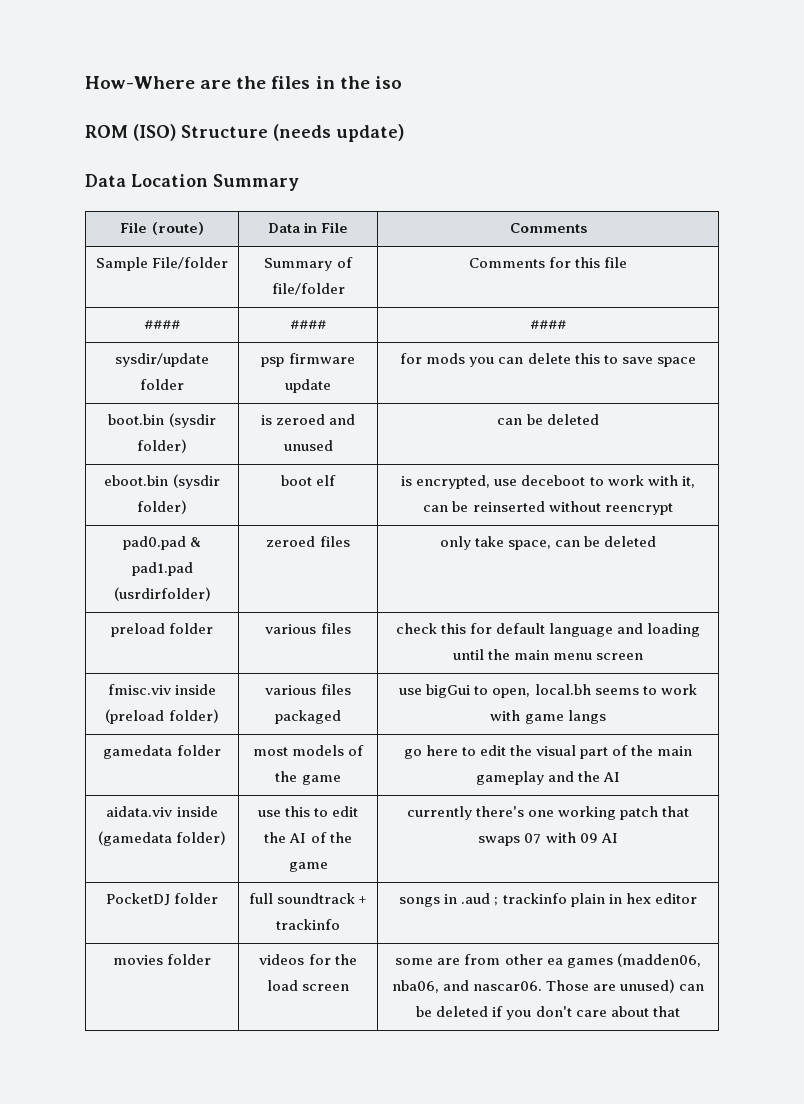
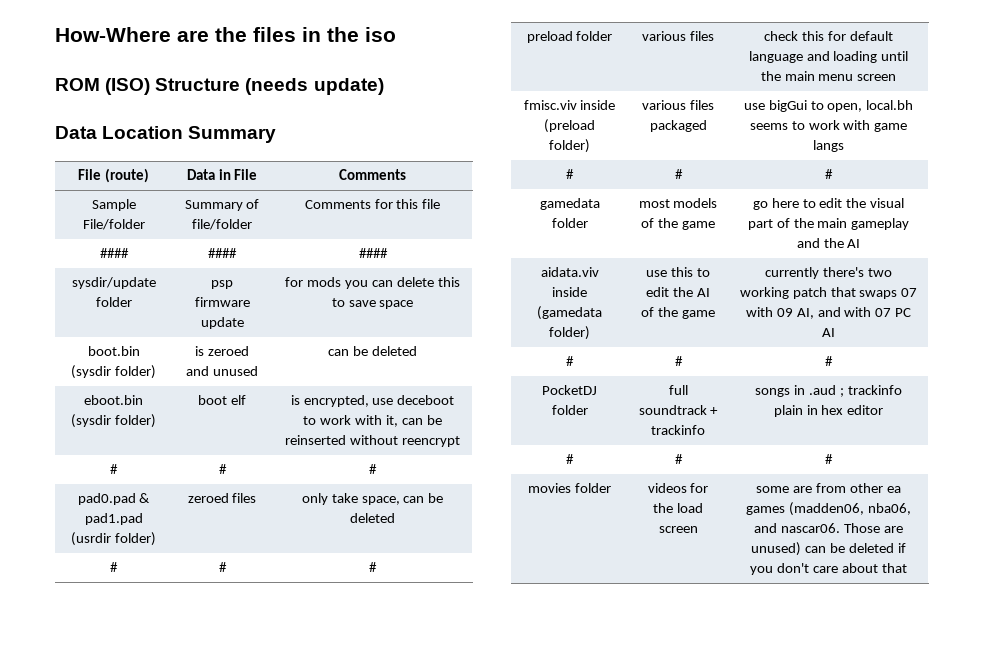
(673, 509) none -> [110,464,118,474] [218,464,227,474] [369,464,377,474] // # | # | #
[113,587,211,601] (usrdirfolder) -> [71,532,156,546] (usrdir folder)
(657, 541) none -> [110,562,118,572] [218,562,227,572] [369,562,377,572] // # | # | #
(606, 717) none -> [566,169,574,179] [674,169,683,179] [825,169,833,179] // # | # | #
[527,810,554,817] one -> [867,268,892,277] two
[600,833,618,843] AI -> [796,307,912,319] [822,328,835,337] [566,356,574,366] [674,356,683,366] [825,356,833,366] AI, and with 07 PC AI // # | # | #
(697, 898) none -> [566,454,574,464] [674,454,683,464] [825,454,833,464] // # | # | #

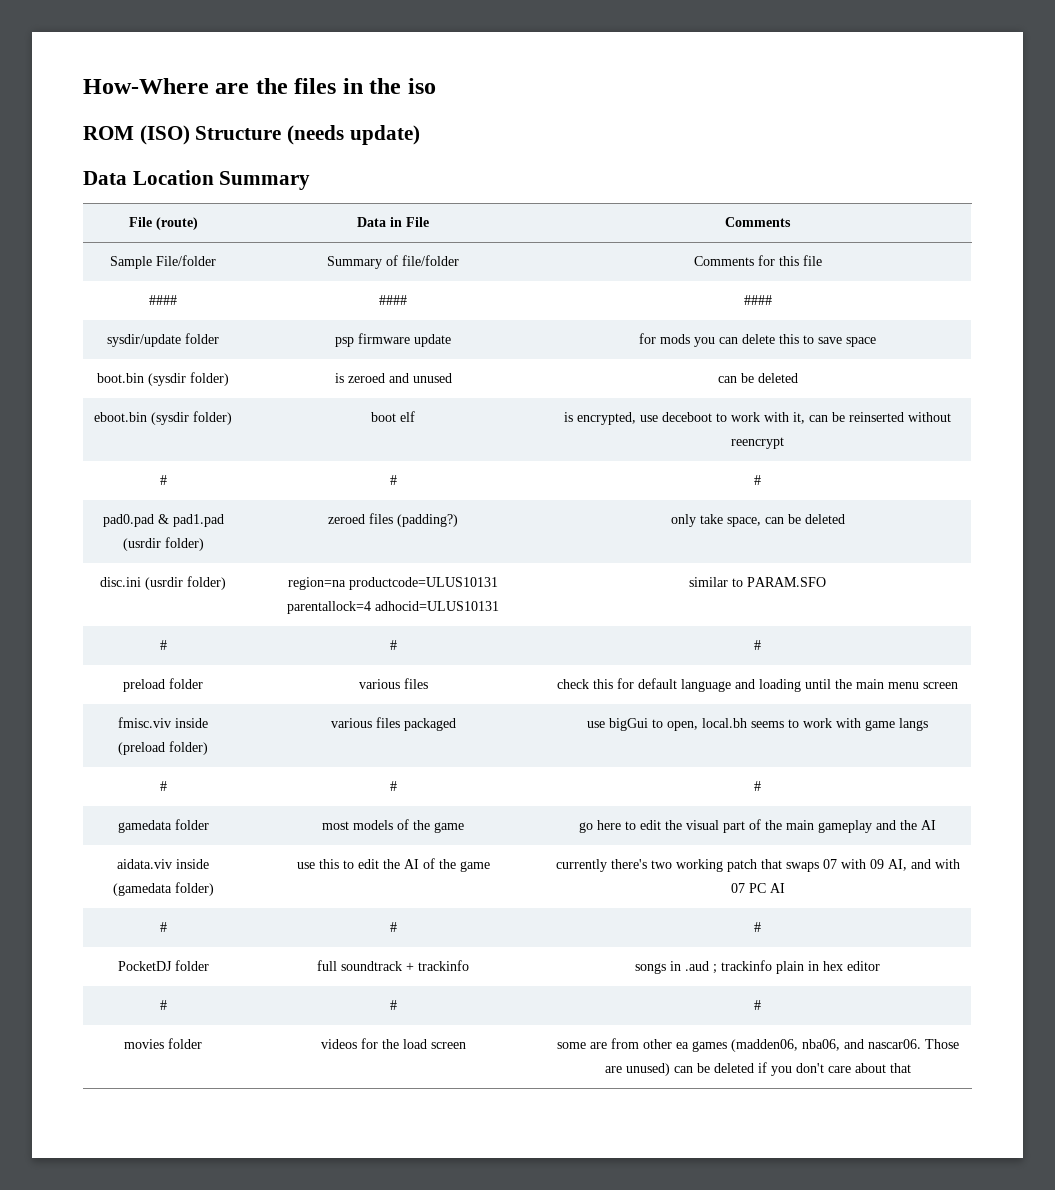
(257, 498) none -> [397,514,458,527] (padding?)
(395, 518) none -> [100,576,226,590] [288,577,498,590] [287,601,499,614] [689,577,826,587] // disc.ini (usrdir folder) | region=na productcode=ULUS10131 parentallock=4 adhocid=ULUS10131 | similar to PARAM.SFO

